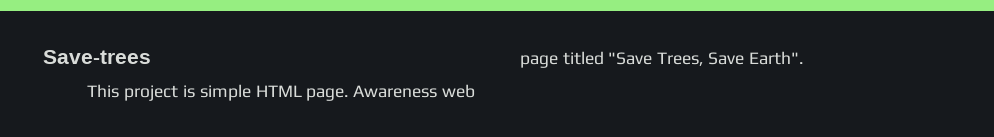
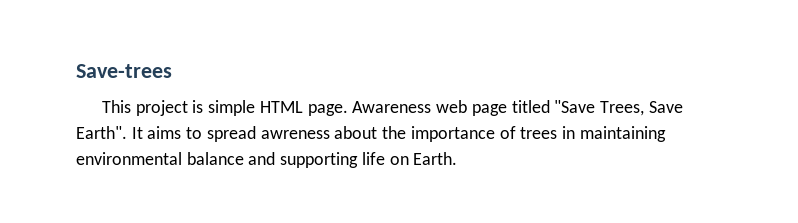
(803, 58) none -> [131,126,666,142] [76,152,458,168] It aims to spread awreness about the importance of trees in maintaining environmental balance and supporting life on Earth.

